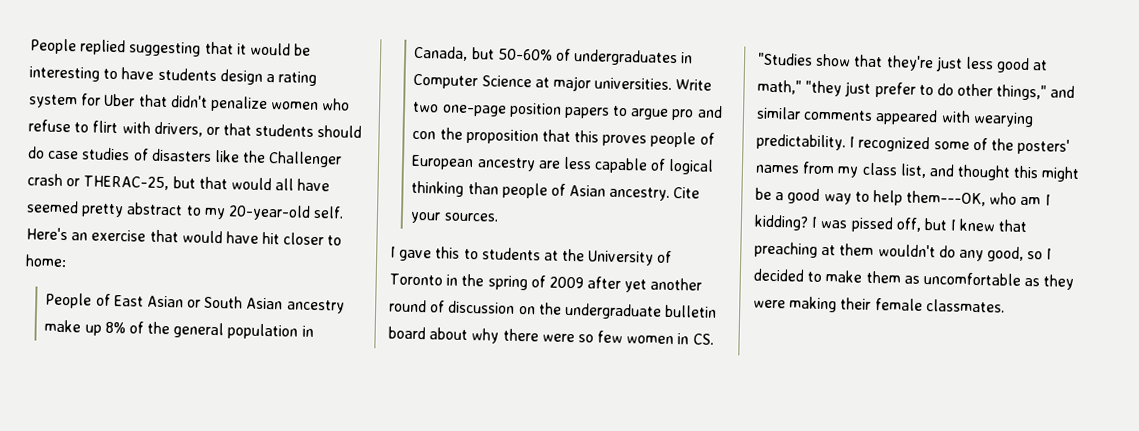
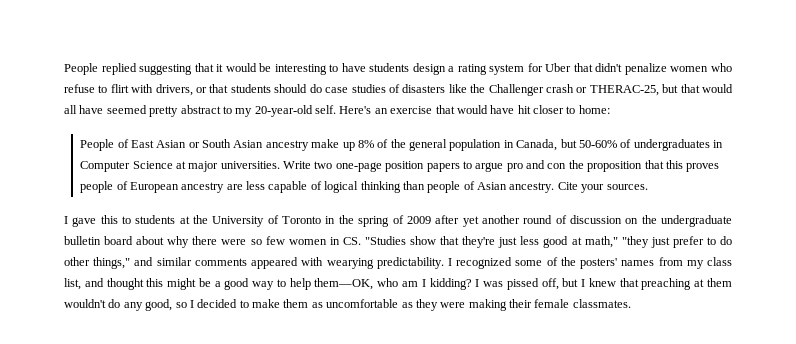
[906,190,987,207] them---OK, -> [314,278,374,290] them—OK,

